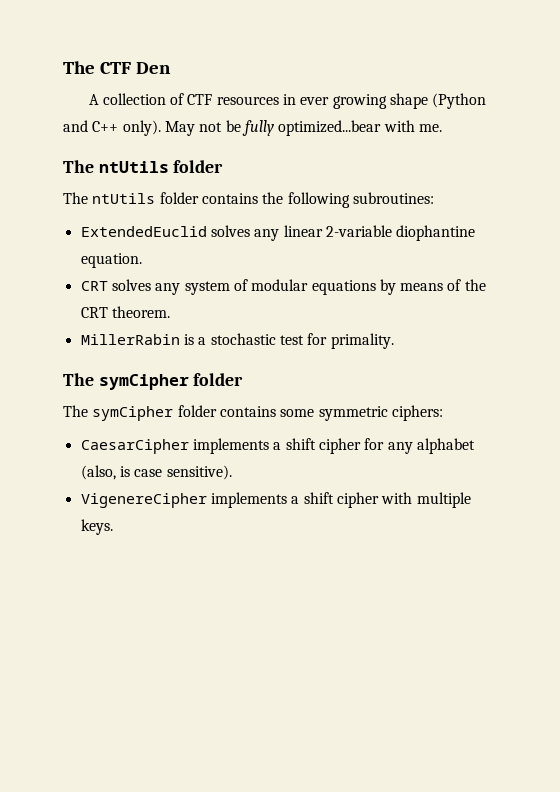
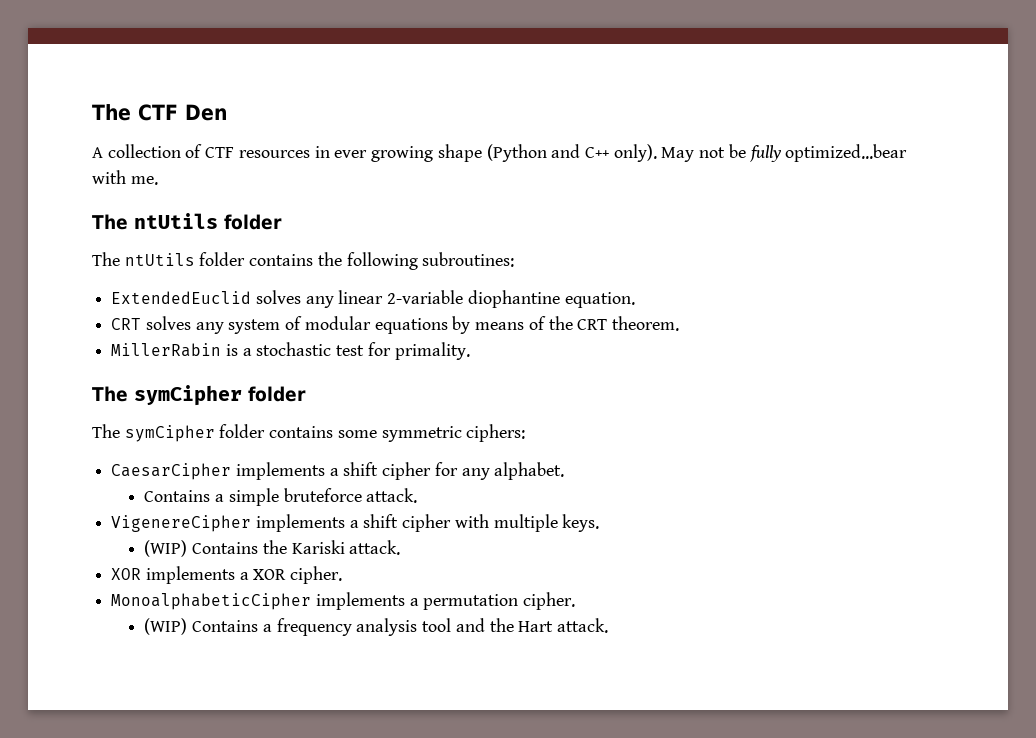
[416,438,475,454] [80,465,232,480] alphabet (also, is case sensitive). -> [494,462,565,480] [144,488,418,506] alphabet. // Contains a simple bruteforce attack.
(113, 527) none -> [144,540,401,557] [111,566,343,584] [111,592,576,610] [144,618,608,636] // (WIP) Contains the Kariski attack. // XOR implements a XOR cipher. // MonoalphabeticCipher implements a permutation cipher. // (WIP) Contains a frequency analysis tool and the Hart attack.

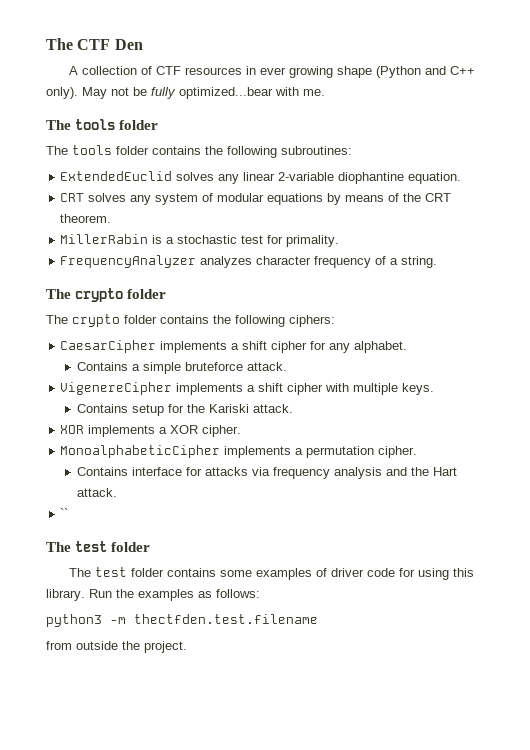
[134,213,282,230] [92,252,195,266] ntUtils folder // The ntUtils -> [75,119,159,130] [46,145,112,155] tools folder // The tools
[92,385,306,406] [92,424,462,442] // The symCipher folder // The symCipher folder contains some symmetric -> [60,255,438,268] [46,288,167,302] [46,314,285,327] // FrequencyAnalyzer analyzes character frequency of a string. // The crypto folder // The crypto folder contains the following
[144,540,259,557] (WIP) Contains -> [77,404,185,416] Contains setup for
[144,618,272,635] (WIP) Contains a -> [77,467,271,476] Contains interface for attacks via
[422,618,452,632] tool -> (383, 473) none
(608, 625) none -> [60,508,69,518] [46,541,151,552] [69,567,475,580] [46,589,260,601] [46,614,318,627] [46,641,187,653] // `` // The test folder // The test folder contains some examples of driver code for using this library. Run the examples as follows: // python3 -m thectfden.test.filename // from outside the project.

